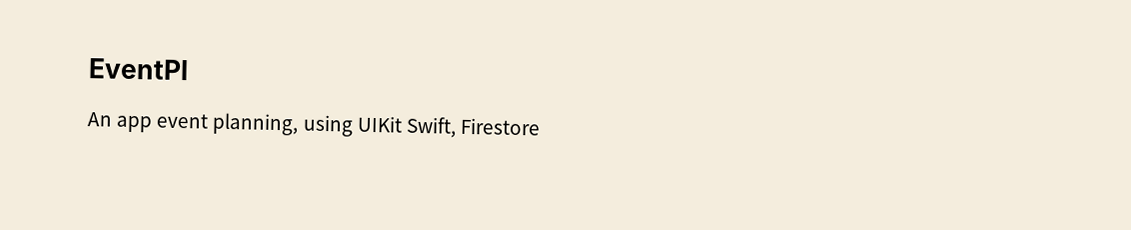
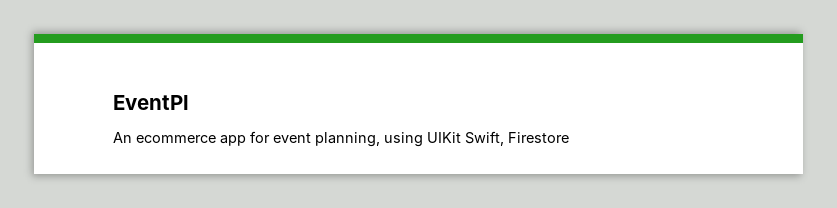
[116,115,153,133] app -> [136,131,270,146] ecommerce app for

